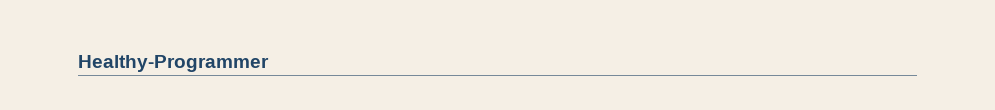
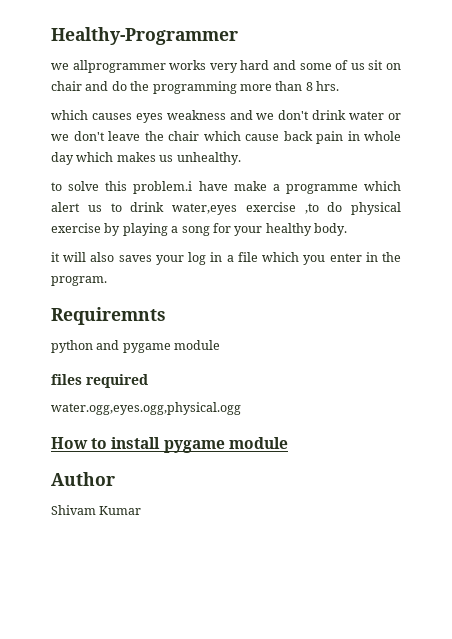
(269, 63) none -> [51,60,402,73] [51,81,339,94] [51,110,402,123] [51,131,401,144] [51,152,241,165] [51,181,401,194] [51,202,401,215] [51,223,347,236] [51,252,401,265] [51,276,107,286] [51,307,166,325] [51,340,221,353] [51,374,148,388] [51,402,241,415] [51,437,288,453] [51,472,115,486] [51,505,142,515] // we allprogrammer works very hard and some of us sit on chair and do the programming more than 8 hrs. // which causes eyes weakness and we don't drink water or we don't leave the chair which cause back pain in whole day which makes us unhealthy. // to solve this problem.i have make a programme which alert us to drink water,eyes exercise ,to do physical exercise by playing a song for your healthy body. // it will also saves your log in a file which you enter in the program. // Requiremnts // python and pygame module // files required // water.ogg,eyes.ogg,physical.ogg // How to install pygame module // Author // Shivam Kumar

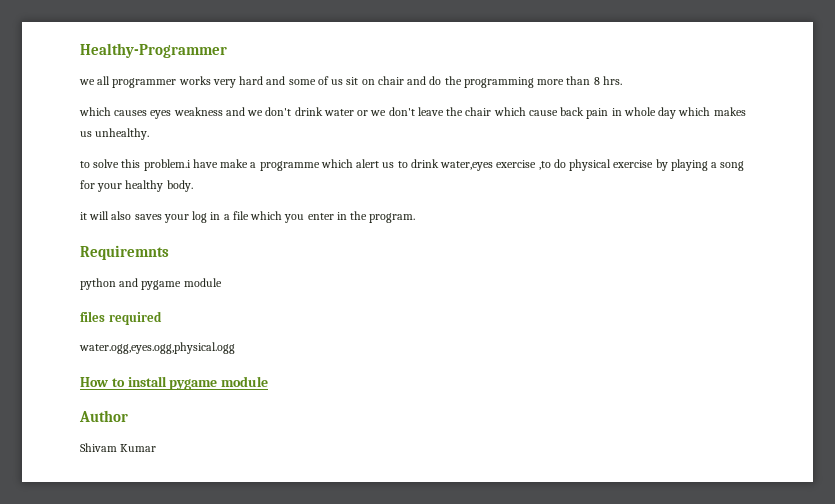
[72,60,166,73] allprogrammer -> [97,76,177,88] all programmer

